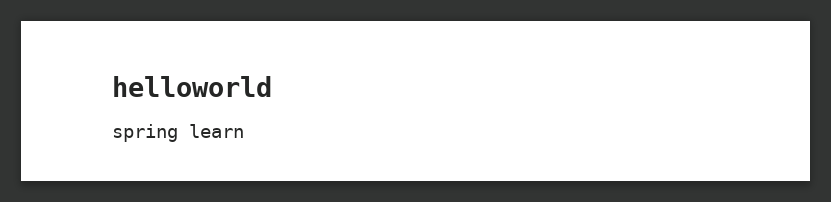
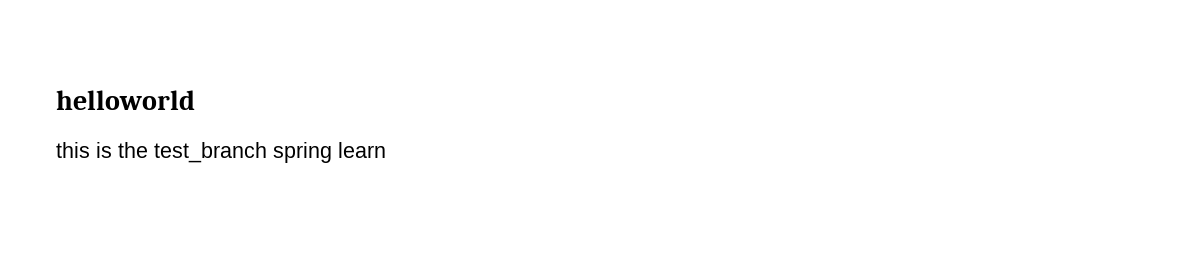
(272, 86) none -> [56,142,267,163] this is the test_branch

